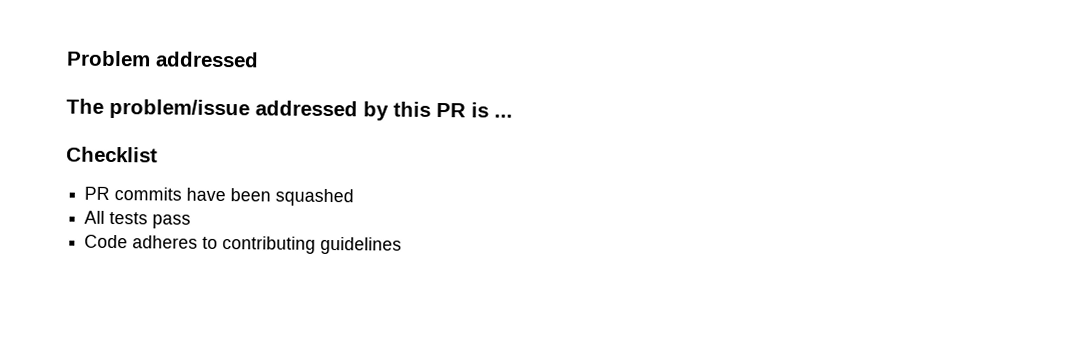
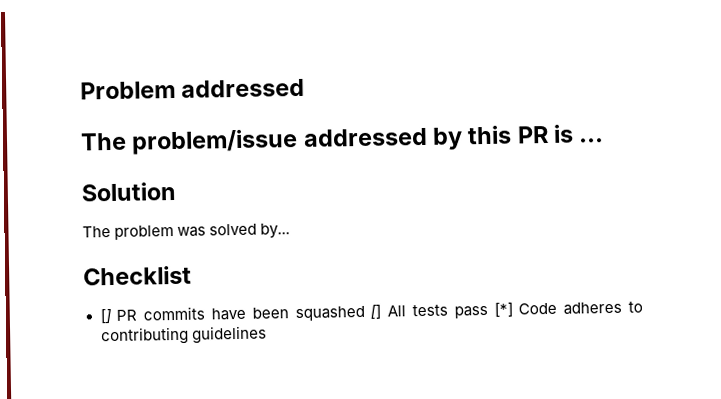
(513, 116) none -> [81,181,176,202] [82,223,291,240] // Solution // The problem was solved by...
(158, 154) none -> [99,309,112,324] []
(355, 197) // -> [370,304,382,319] []
(192, 221) // -> [493,302,513,317] [*]

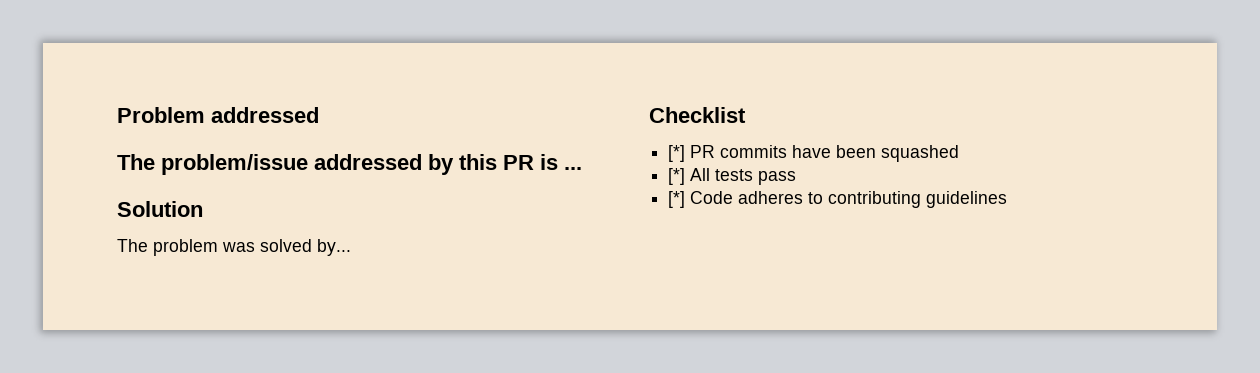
[99,309,112,324] [] -> [668,145,686,162] [*]
[370,304,382,319] [] -> [668,168,686,185] // [*]
(488, 312) none -> (797, 178) //

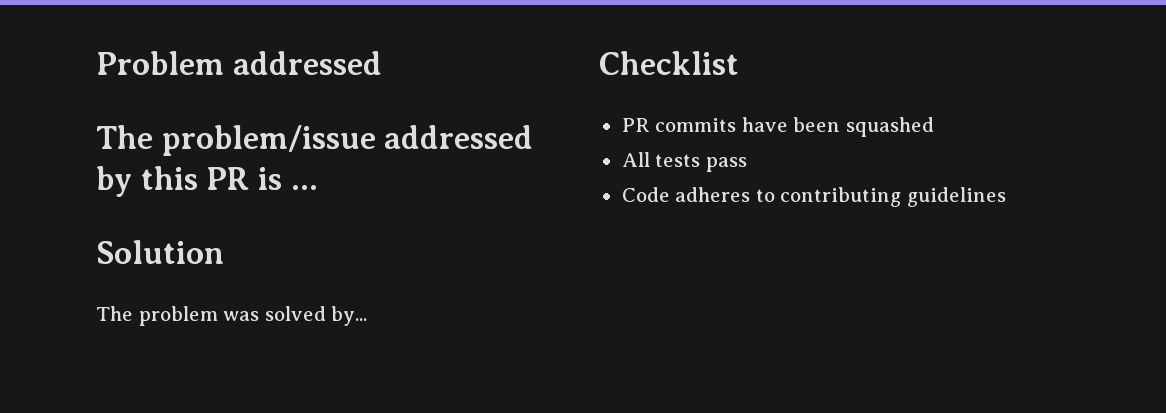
[668,145,686,162] [*] -> (739, 63) none
[668,168,686,185] [*] -> (934, 127) none
[668,191,686,208] [*] -> (747, 164) none

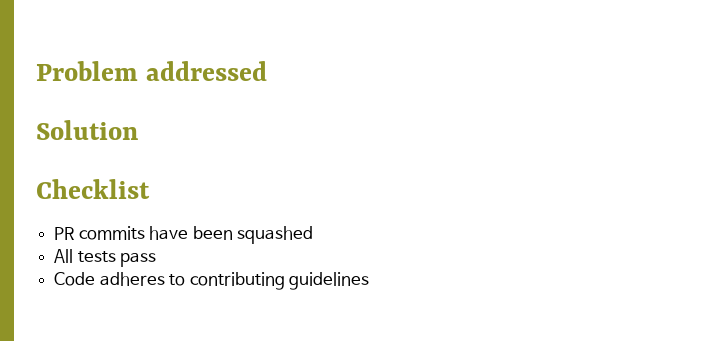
[96,125,534,156] [96,166,318,197] [96,240,224,264] [96,306,368,326] The problem/issue addressed by this PR is ... // Solution // The problem was solved by... -> [36,120,138,140] Solution

